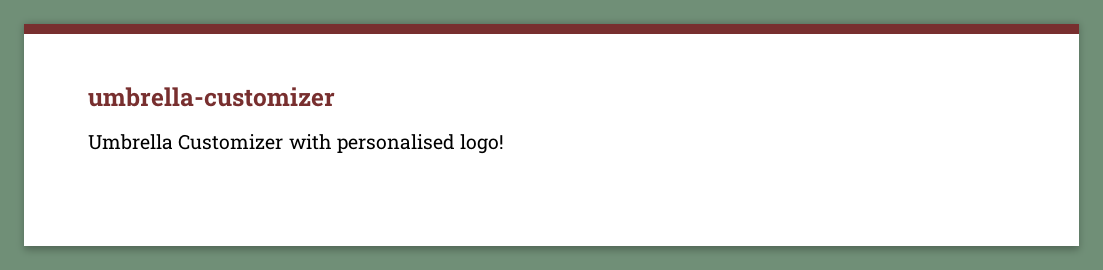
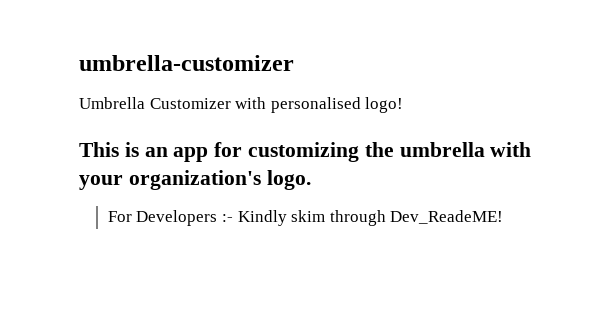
(505, 144) none -> [79,142,532,162] [79,170,311,190] [107,210,504,226] // This is an app for customizing the umbrella with your organization's logo. // For Developers :- Kindly skim through Dev_ReadeME!

